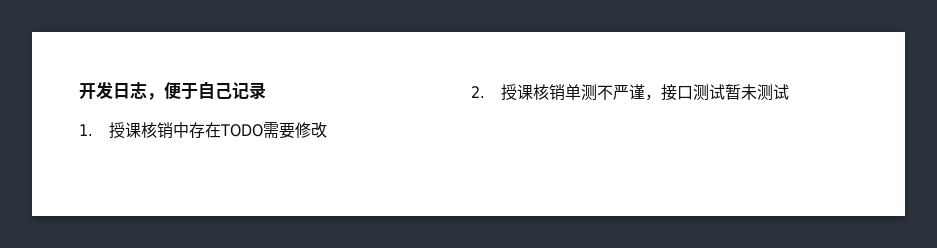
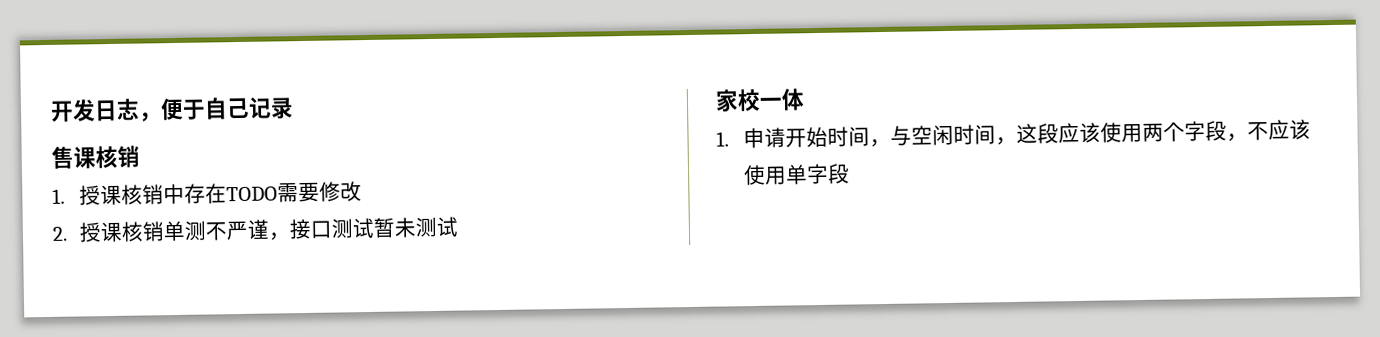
(266, 91) none -> [51,145,140,169] // 售课核销
(789, 92) none -> [715,88,805,112] [716,119,1311,149] [742,163,850,186] // 家校一体 // 1.申请开始时间，与空闲时间，这段应该使用两个字段，不应该使用单字段

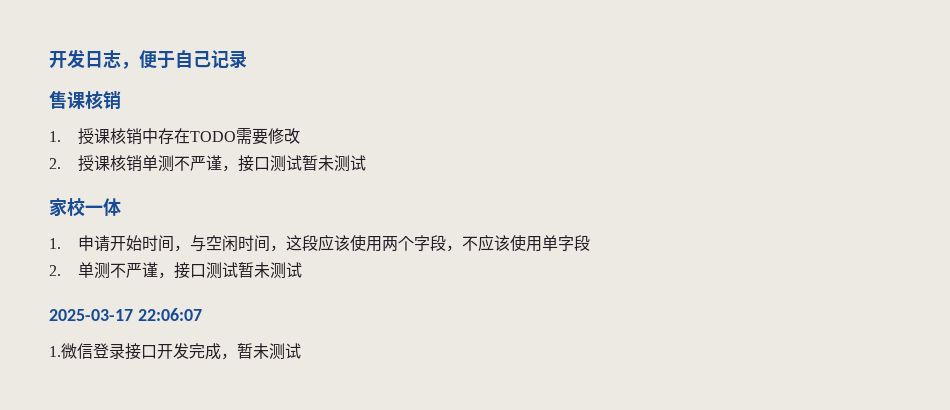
(850, 173) none -> [49,262,302,279] [49,308,202,321] [49,343,301,360] // 2.单测不严谨，接口测试暂未测试 // 2025-03-17 22:06:07 // 1.微信登录接口开发完成，暂未测试

